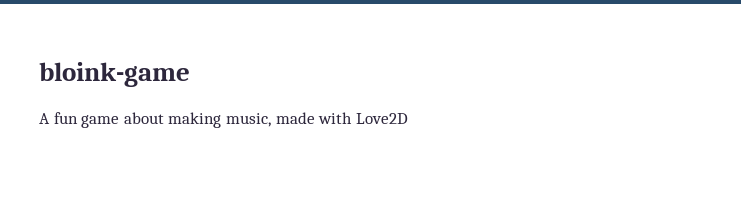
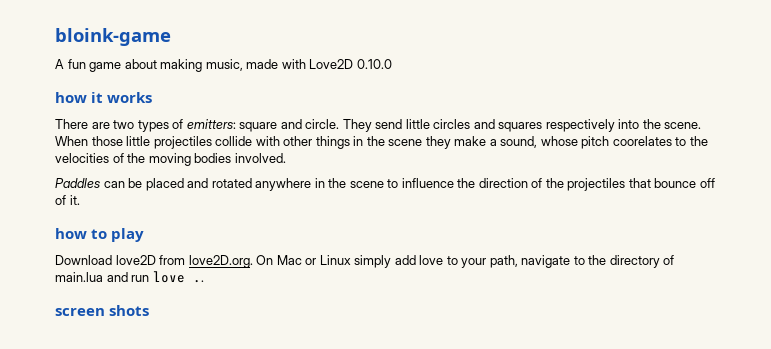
(408, 118) none -> [356,59,392,69] [55,92,153,103] [55,119,702,132] [55,136,708,149] [55,153,286,166] [55,178,715,191] [55,195,80,205] [55,228,145,242] [55,255,675,268] [55,271,204,283] [55,305,150,316] 0.10.0 // how it works // There are two types of emitters: square and circle. They send little circles and squares respectively into the scene. When those little projectiles collide with other things in the scene they make a sound, whose pitch coorelates to the velocities of the moving bodies involved. // Paddles can be placed and rotated anywhere in the scene to influence the direction of the projectiles that bounce off of it. // how to play // Download love2D from love2D.org. On Mac or Linux simply add love to your path, navigate to the directory of main.lua and run love .. // screen shots

